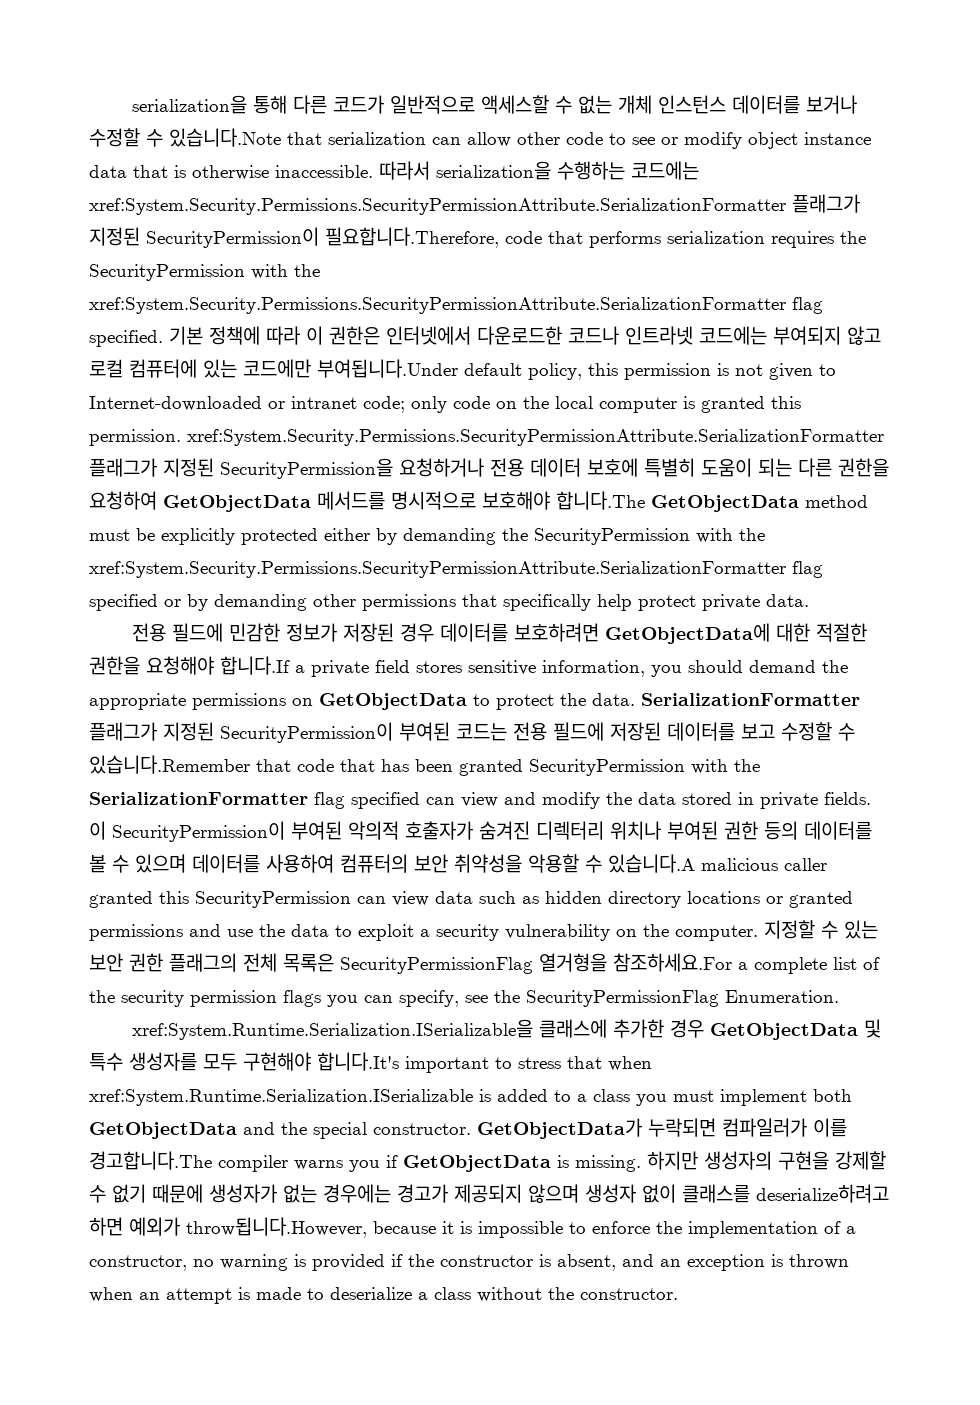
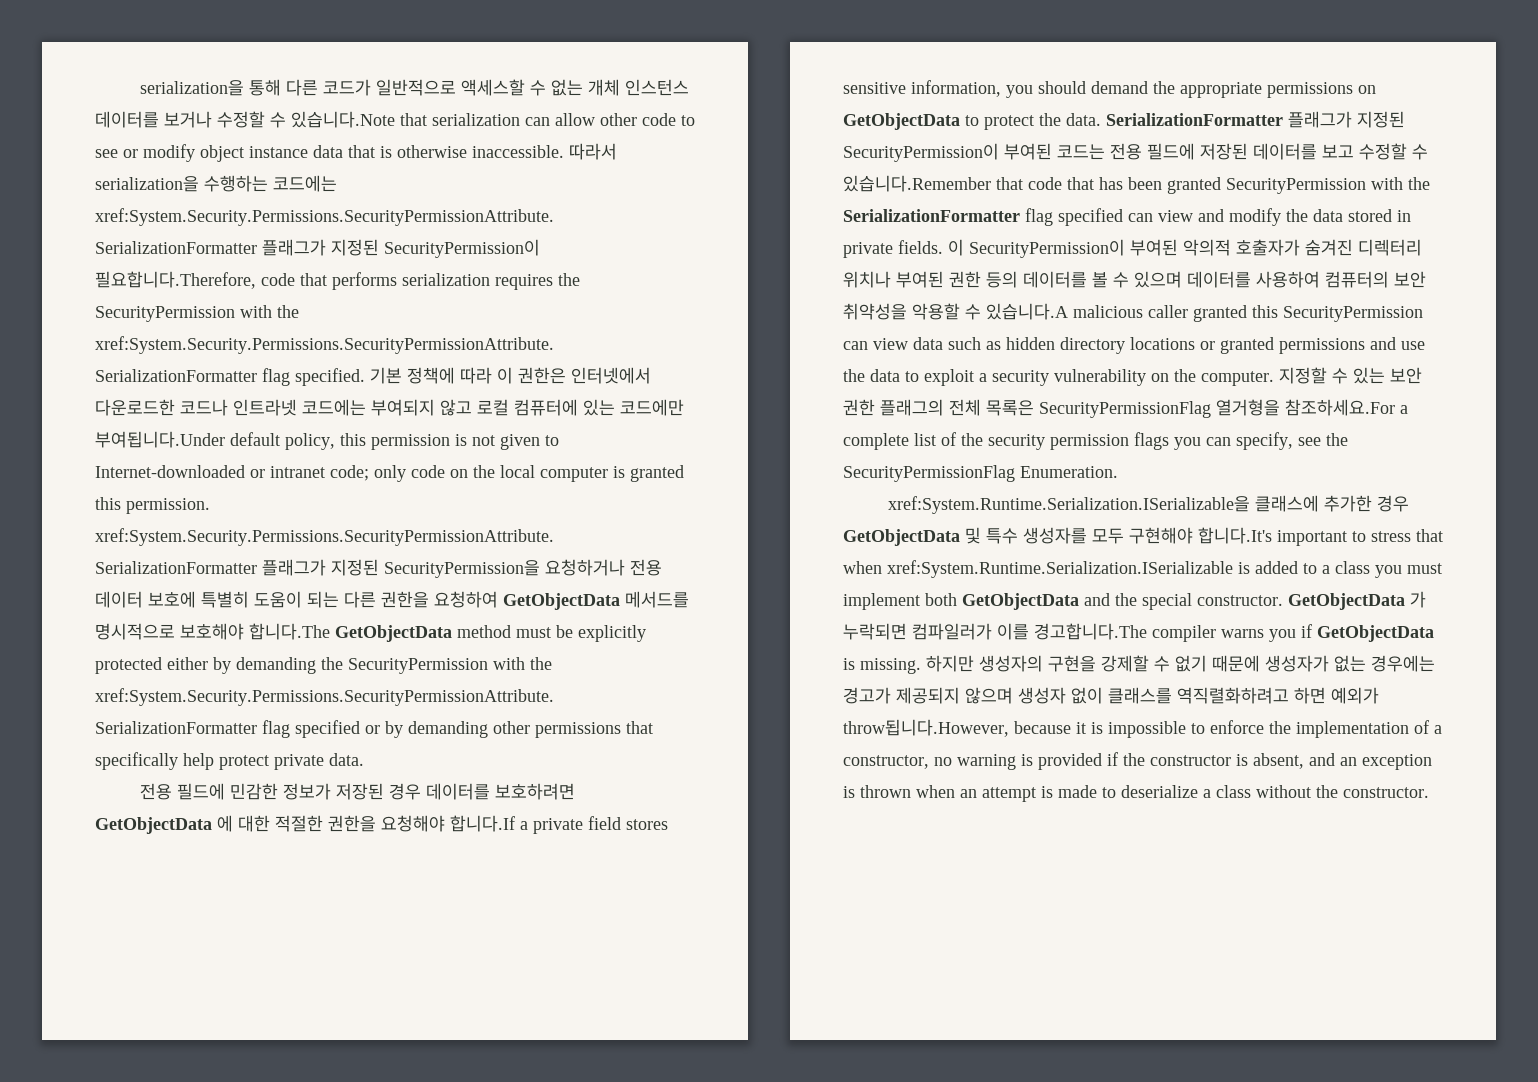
[604,623,770,644] GetObjectData에 -> [95,815,233,834] GetObjectData 에
[477,1118,642,1139] GetObjectData가 -> [1288,591,1426,610] GetObjectData 가
[756,1184,889,1203] deserialize하려고 -> [1177,687,1289,704] 역직렬화하려고

